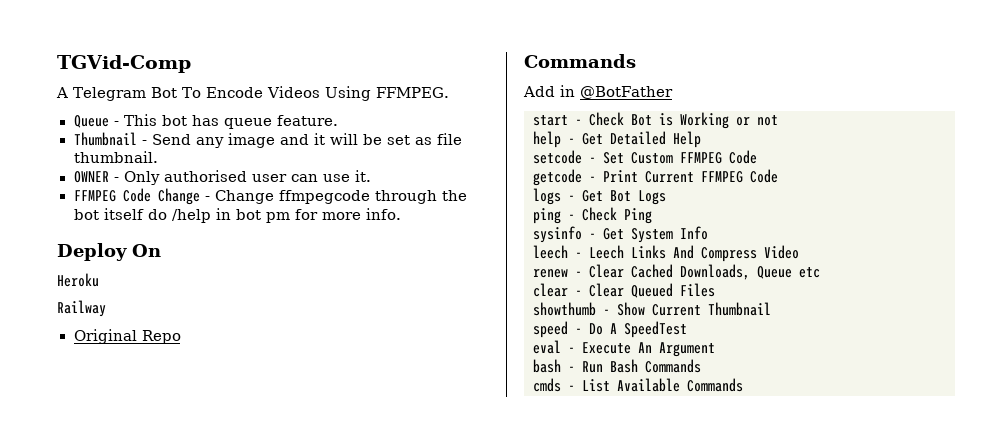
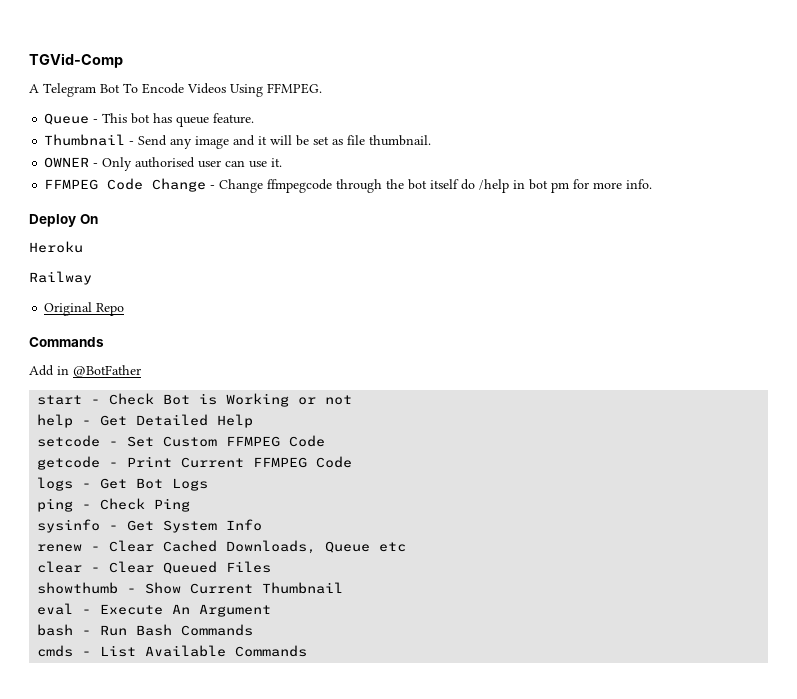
[533,245,799,262] // leech - Leech Links And Compress Video -> (263, 525) none
[533,321,687,338] // speed - Do A SpeedTest -> (344, 588) none

